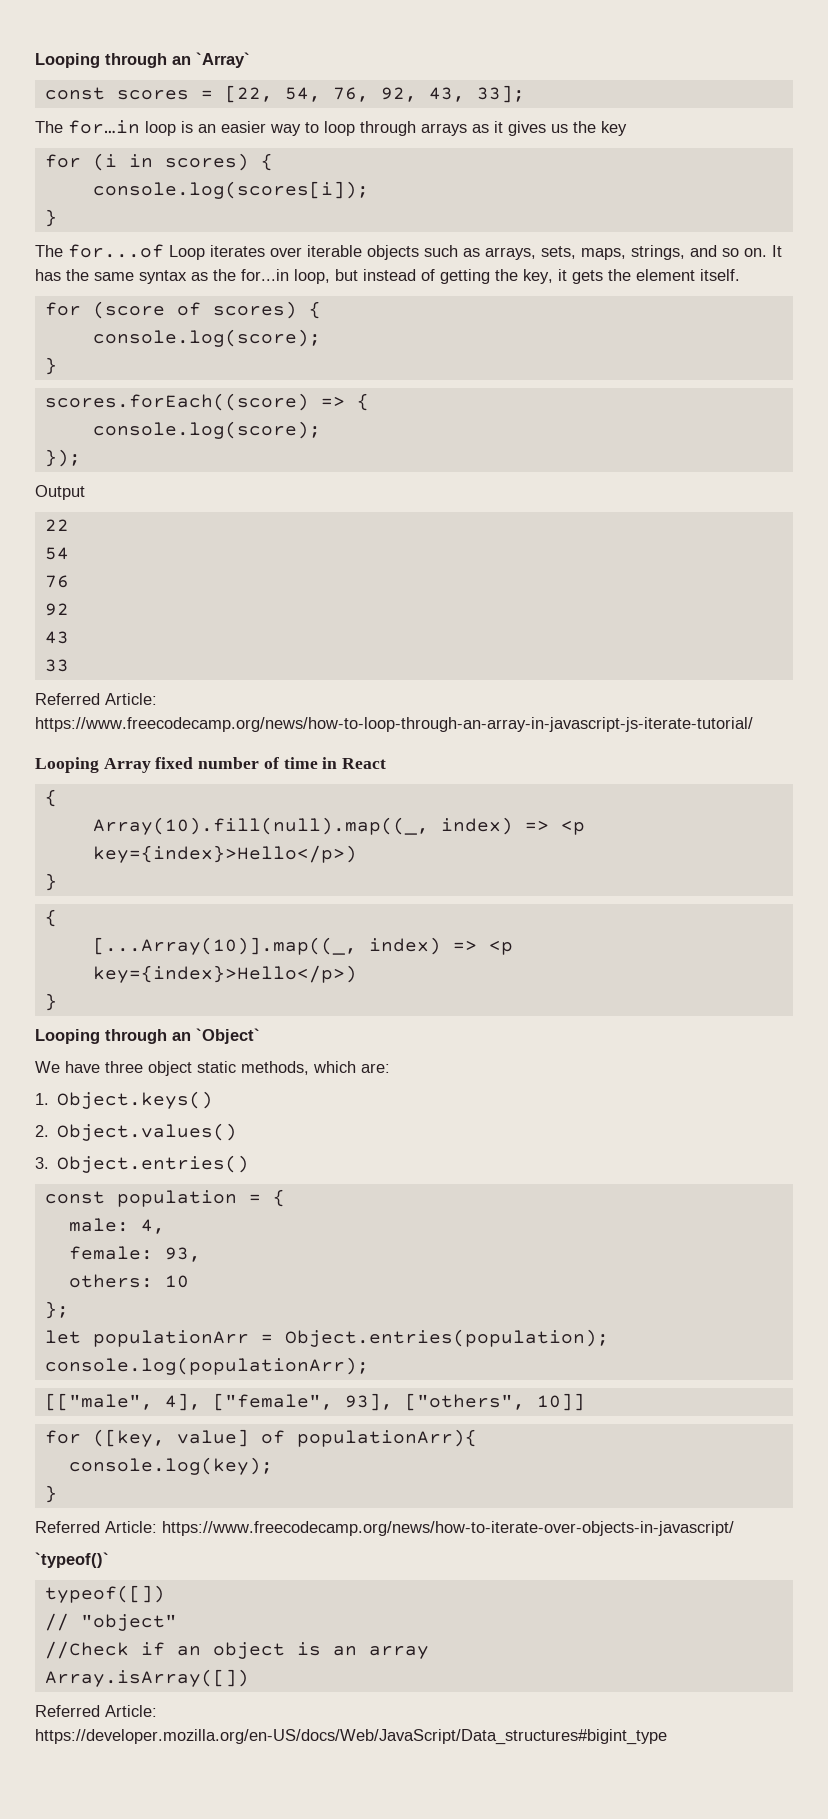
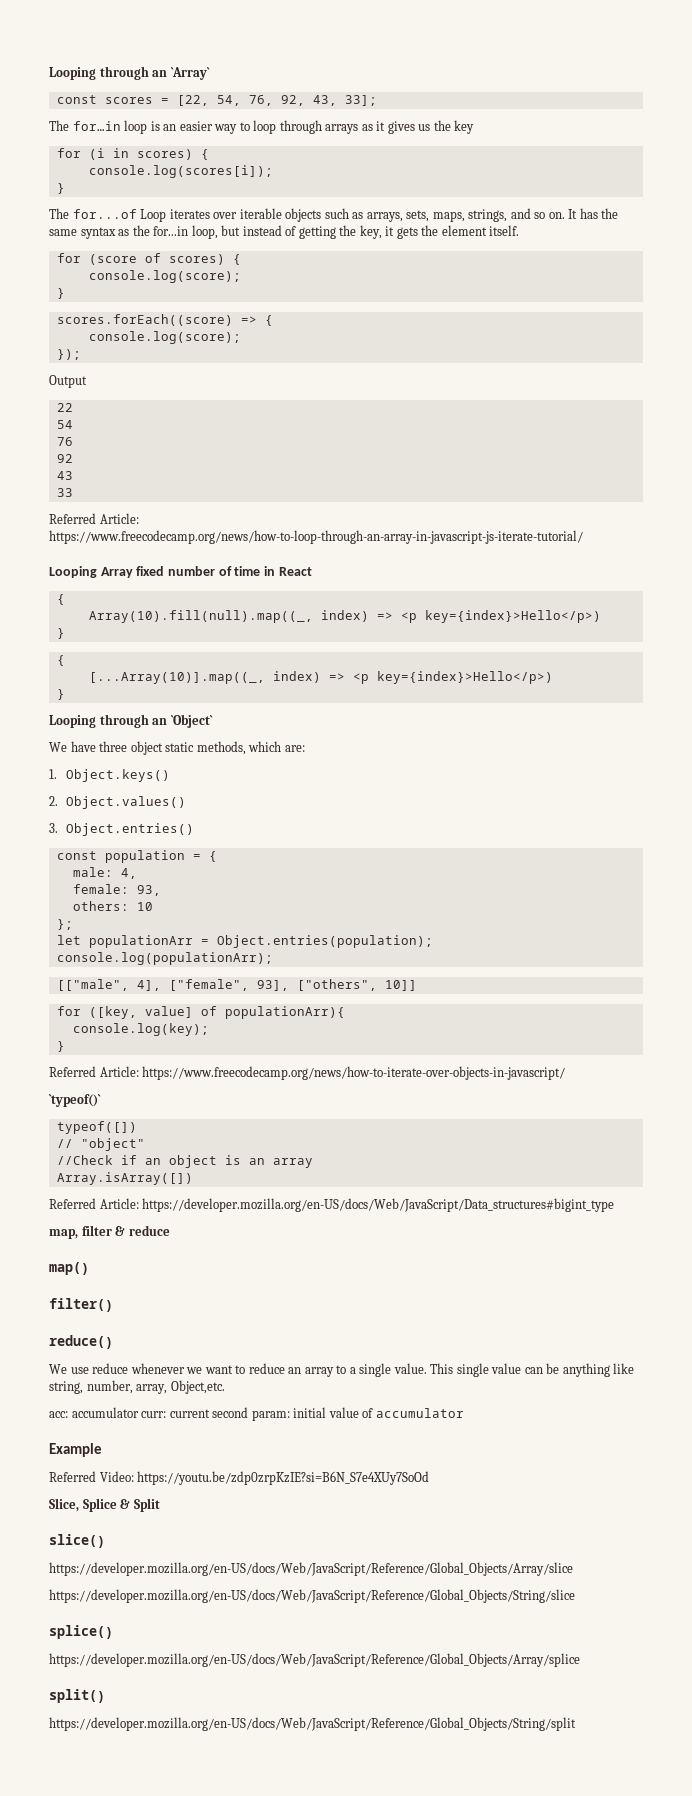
(667, 1737) none -> [49,1225,170,1239] [49,1262,89,1275] [49,1298,113,1312] [49,1335,113,1349] [49,1363,635,1377] [49,1380,225,1394] [49,1407,464,1421] [49,1443,102,1457] [49,1471,430,1485] [49,1498,160,1512] [49,1534,105,1548] [49,1562,573,1576] [49,1589,575,1603] [49,1625,113,1639] [49,1653,580,1667] [49,1689,105,1703] [49,1717,576,1731] // map, filter & reduce // map() // filter() // reduce() // We use reduce whenever we want to reduce an array to a single value. This single value can be anything like string, number, array, Object,etc. // acc: accumulator curr: current second param: initial value of accumulator // Example // Referred Video: https://youtu.be/zdp0zrpKzIE?si=B6N_S7e4XUy7SoOd // Slice, Splice & Split // slice() // https://developer.mozilla.org/en-US/docs/Web/JavaScript/Reference/Global_Objects/Array/slice // https://developer.mozilla.org/en-US/docs/Web/JavaScript/Reference/Global_Objects/String/slice // splice() // https://developer.mozilla.org/en-US/docs/Web/JavaScript/Reference/Global_Objects/Array/splice // split() // https://developer.mozilla.org/en-US/docs/Web/JavaScript/Reference/Global_Objects/String/split

